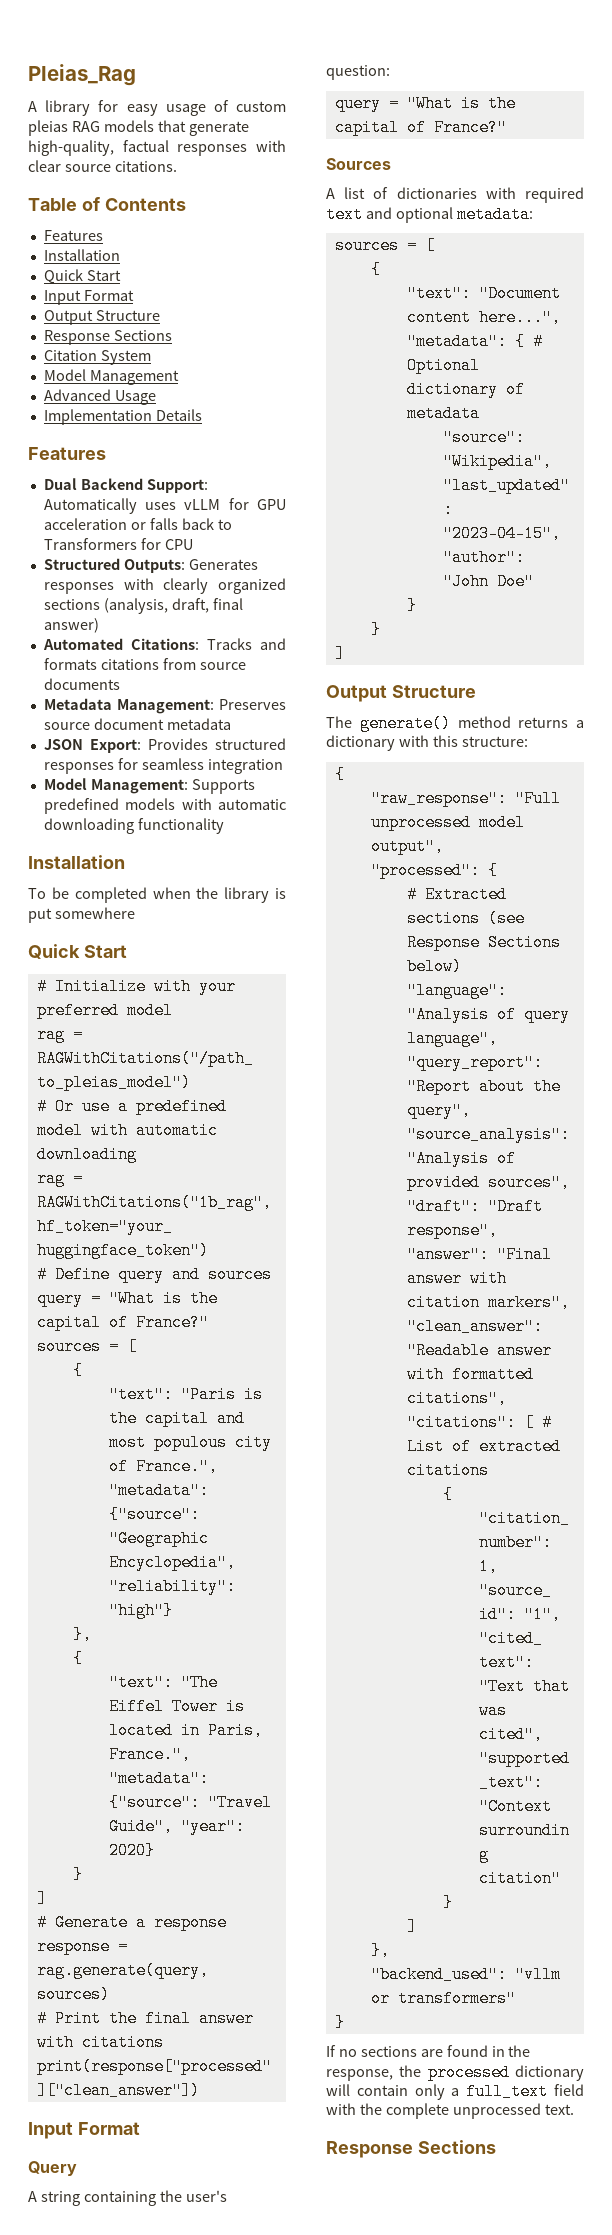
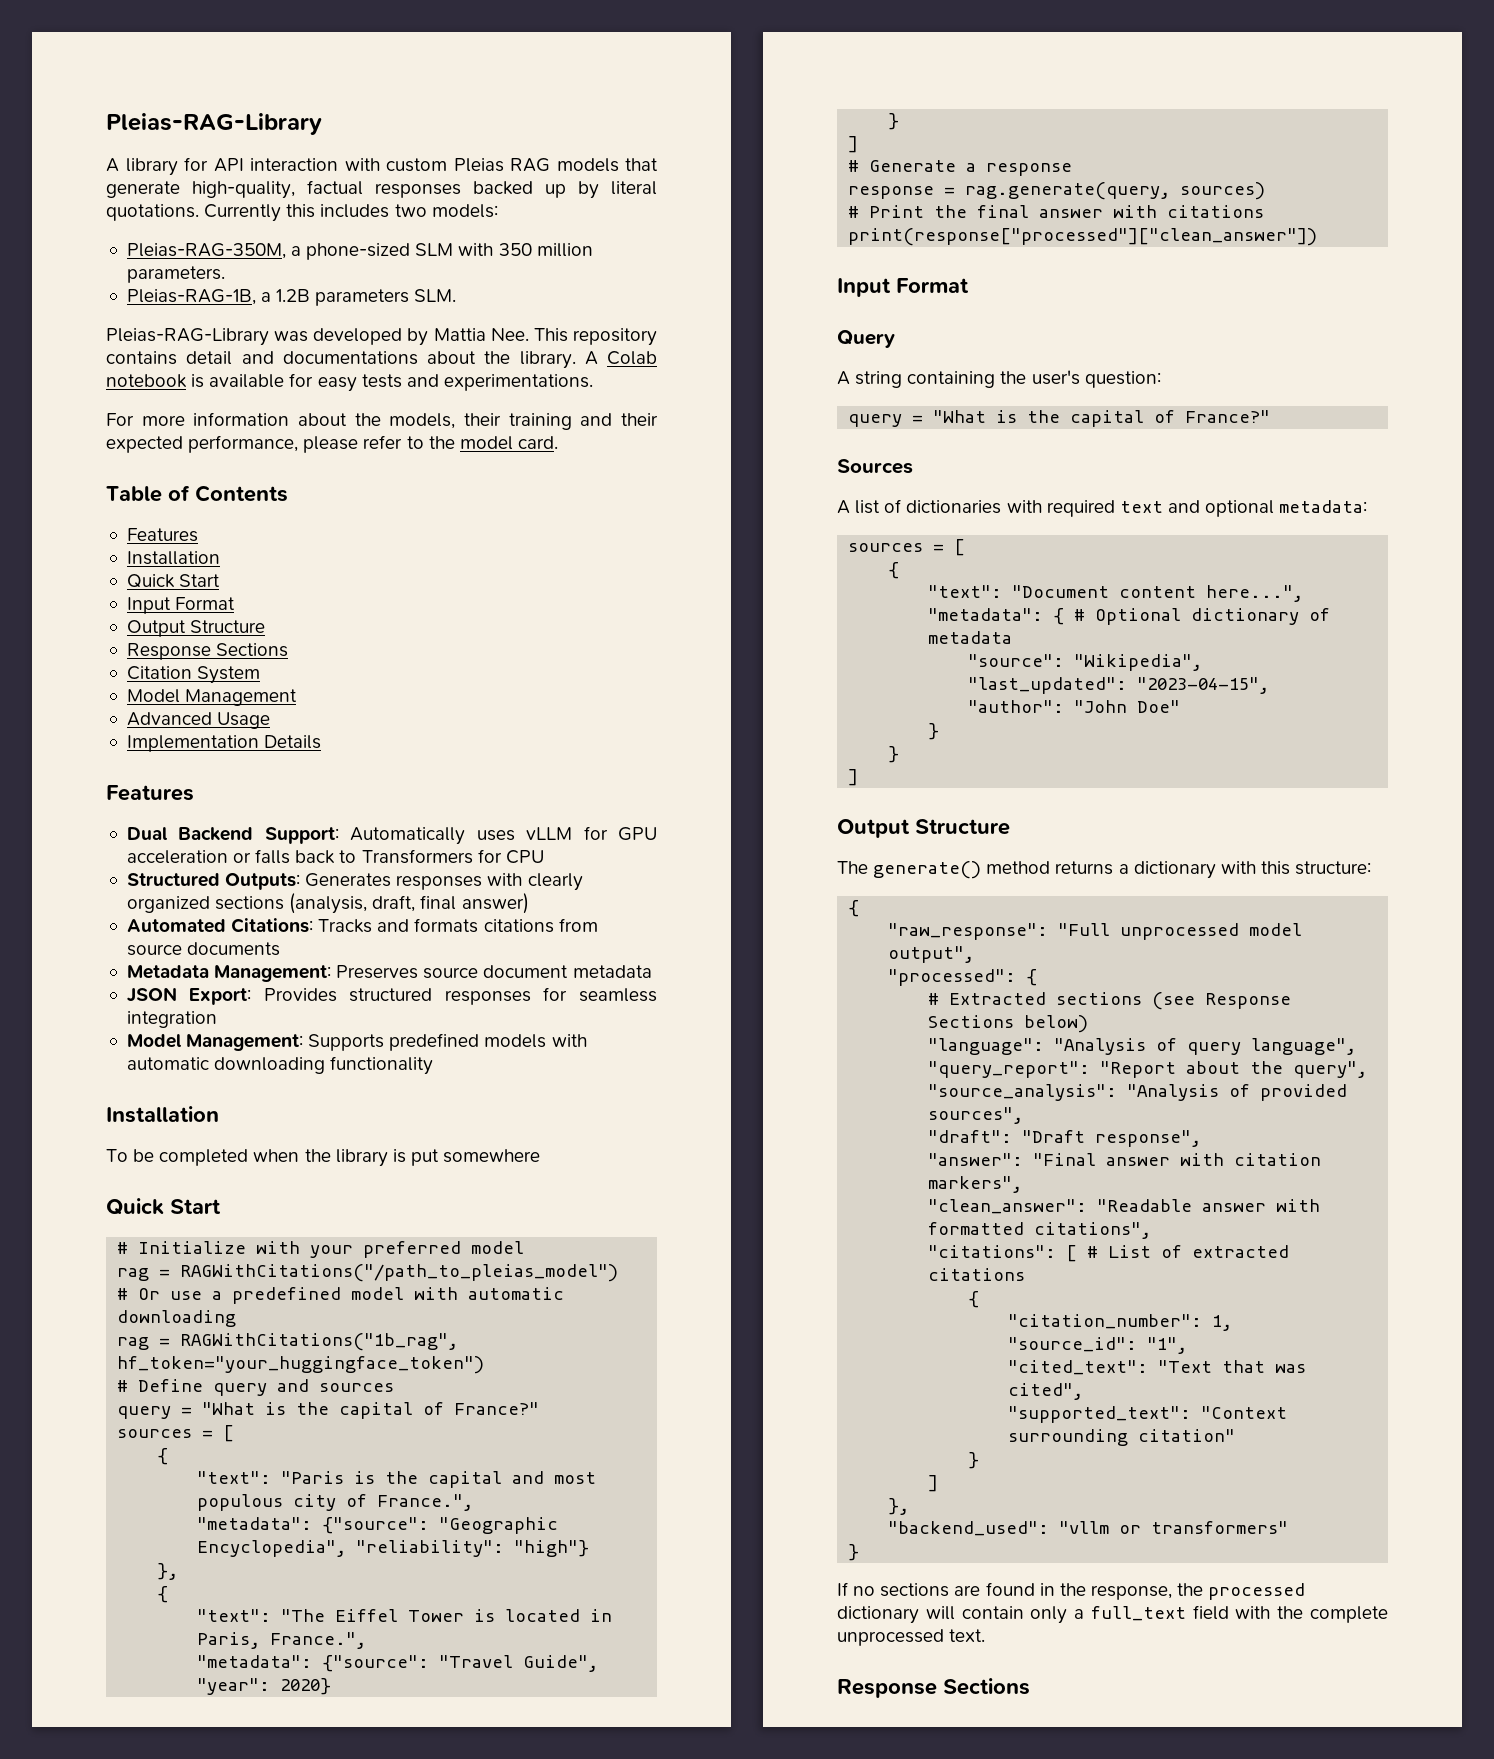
[28,64,136,86] Pleias_Rag -> [106,113,322,135] Pleias-RAG-Library
[126,100,286,116] [28,120,68,136] easy usage of custom pleias -> [213,158,504,172] API interaction with custom Pleias
[255,140,286,152] [28,160,177,172] with clear source citations. -> [473,181,657,199] [106,204,498,222] [126,243,593,260] [126,266,225,283] [126,289,457,306] [106,328,658,346] [106,351,657,369] [106,373,593,392] [106,412,659,430] [106,435,558,453] backed up by literal quotations. Currently this includes two models: // Pleias-RAG-350M, a phone-sized SLM with 350 million parameters. // Pleias-RAG-1B, a 1.2B parameters SLM. // Pleias-RAG-Library was developed by Mattia Nee. This repository contains detail and documentations about the library. A Colab notebook is available for easy tests and experimentations. // For more information about the models, their training and their expected performance, please refer to the model card.

